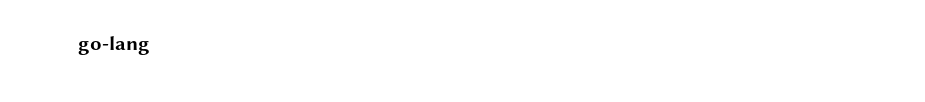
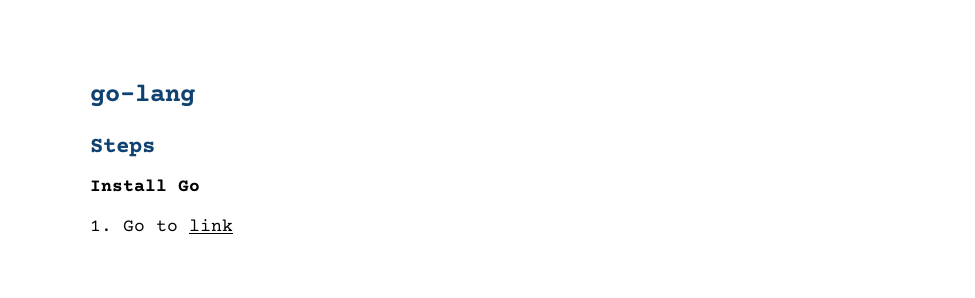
(150, 45) none -> [90,138,155,157] [90,179,200,192] [90,219,234,232] // Steps // Install Go // 1. Go to link

